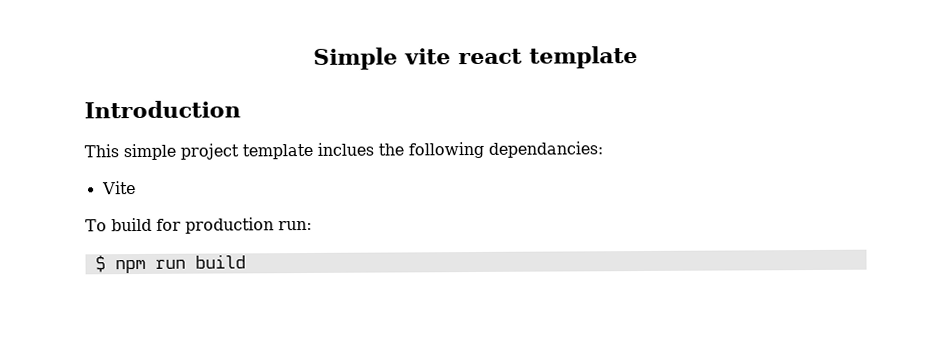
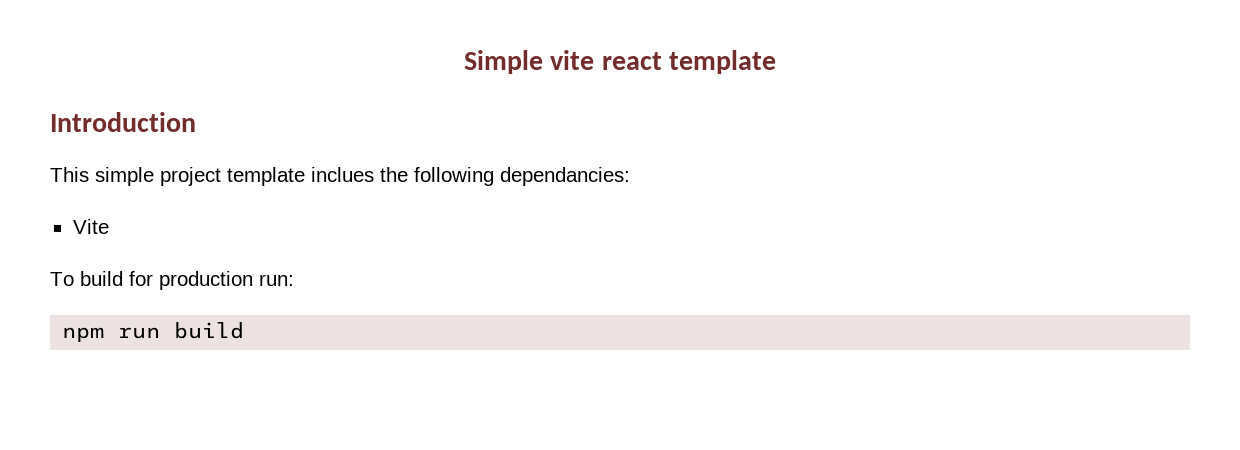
[94,255,106,273] $ -> (294, 280) none

